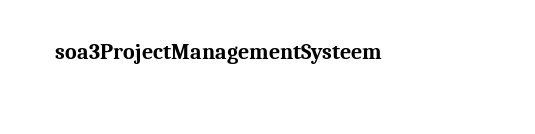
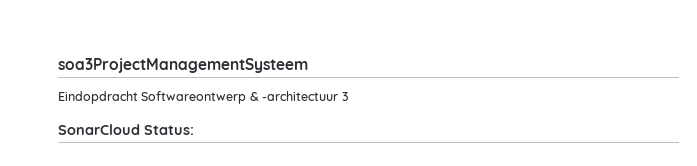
(382, 54) none -> [58,91,349,104] [58,124,194,135] // Eindopdracht Softwareontwerp & -architectuur 3 // SonarCloud Status:

